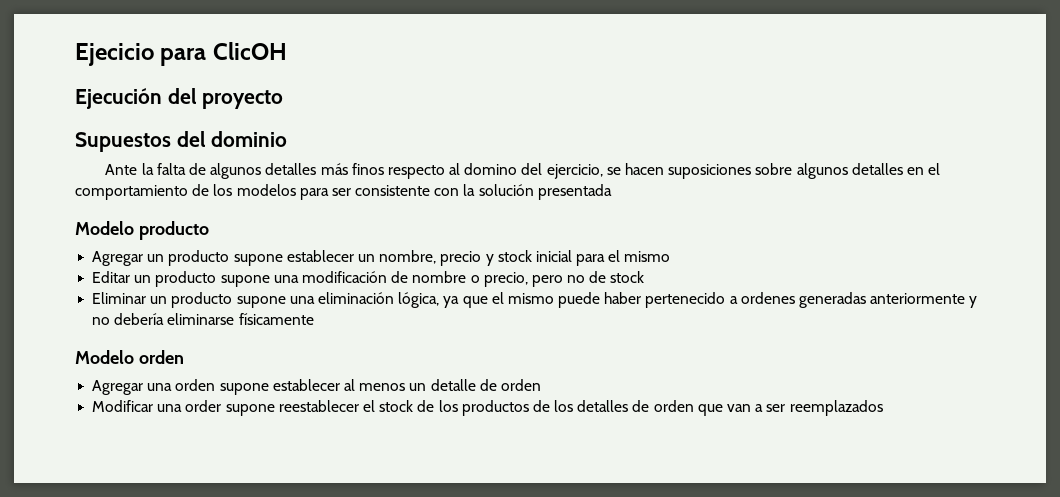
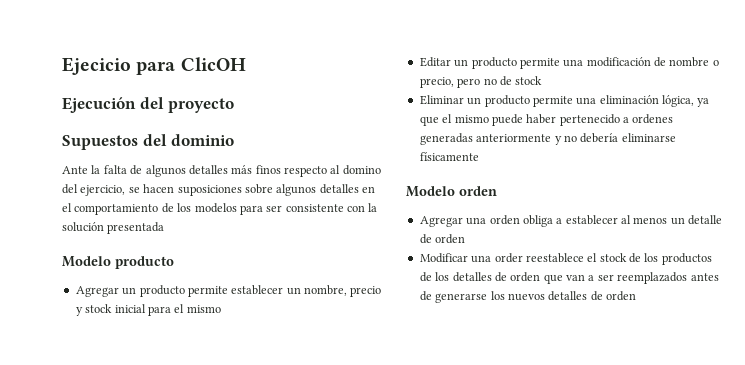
[233,254,283,266] supone -> [187,286,228,297] permite
[220,275,270,287] supone -> [519,58,560,69] permite
[236,296,286,308] supone -> [532,96,573,107] permite
[219,383,269,395] supone -> [522,215,563,227] obliga a
[225,400,359,416] supone reestablecer -> [525,253,584,263] reestablece
(883, 408) none -> [690,273,719,281] [419,291,636,303] antes de generarse los nuevos detalles de orden

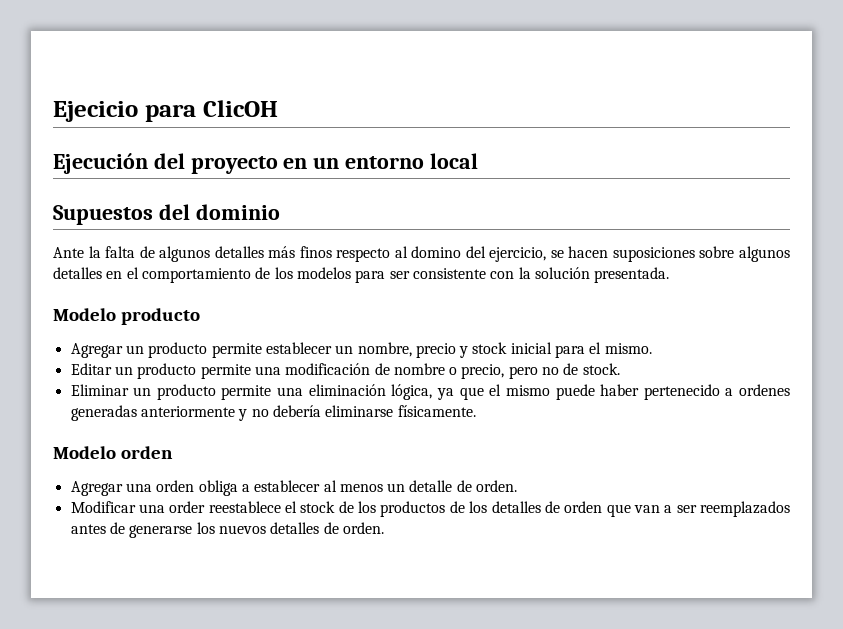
(235, 105) none -> [283,153,478,169] en un entorno local
[107,222,165,234] presentada -> [594,267,670,283] presentada.
[186,305,221,313] mismo -> [604,343,652,354] mismo.
[515,76,543,85] stock -> [582,363,620,375] stock.
[419,152,479,161] físicamente -> [397,405,476,417] físicamente.
[435,234,466,244] orden -> [476,480,518,492] orden.
[606,291,636,301] orden -> [342,522,384,534] orden.

